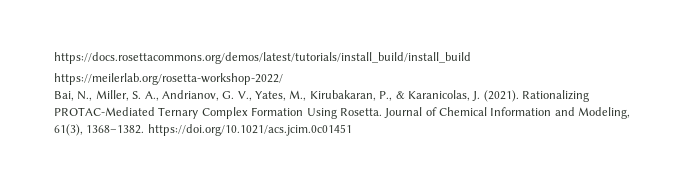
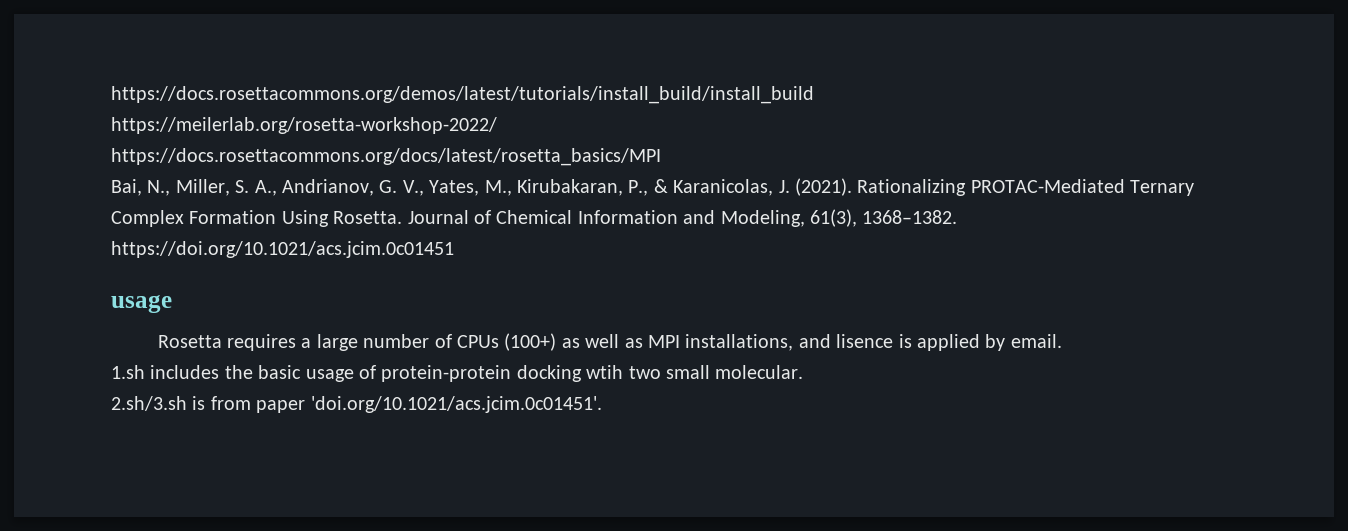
(283, 79) none -> [111,148,661,166] // https://docs.rosettacommons.org/docs/latest/rosetta_basics/MPI
(352, 130) none -> [111,294,172,313] [157,333,1062,351] [111,365,804,382] [111,396,602,413] // usage // Rosetta requires a large number of CPUs (100+) as well as MPI installations, and lisence is applied by email. // 1.sh includes the basic usage of protein-protein docking wtih two small molecular. // 2.sh/3.sh is from paper 'doi.org/10.1021/acs.jcim.0c01451'.

